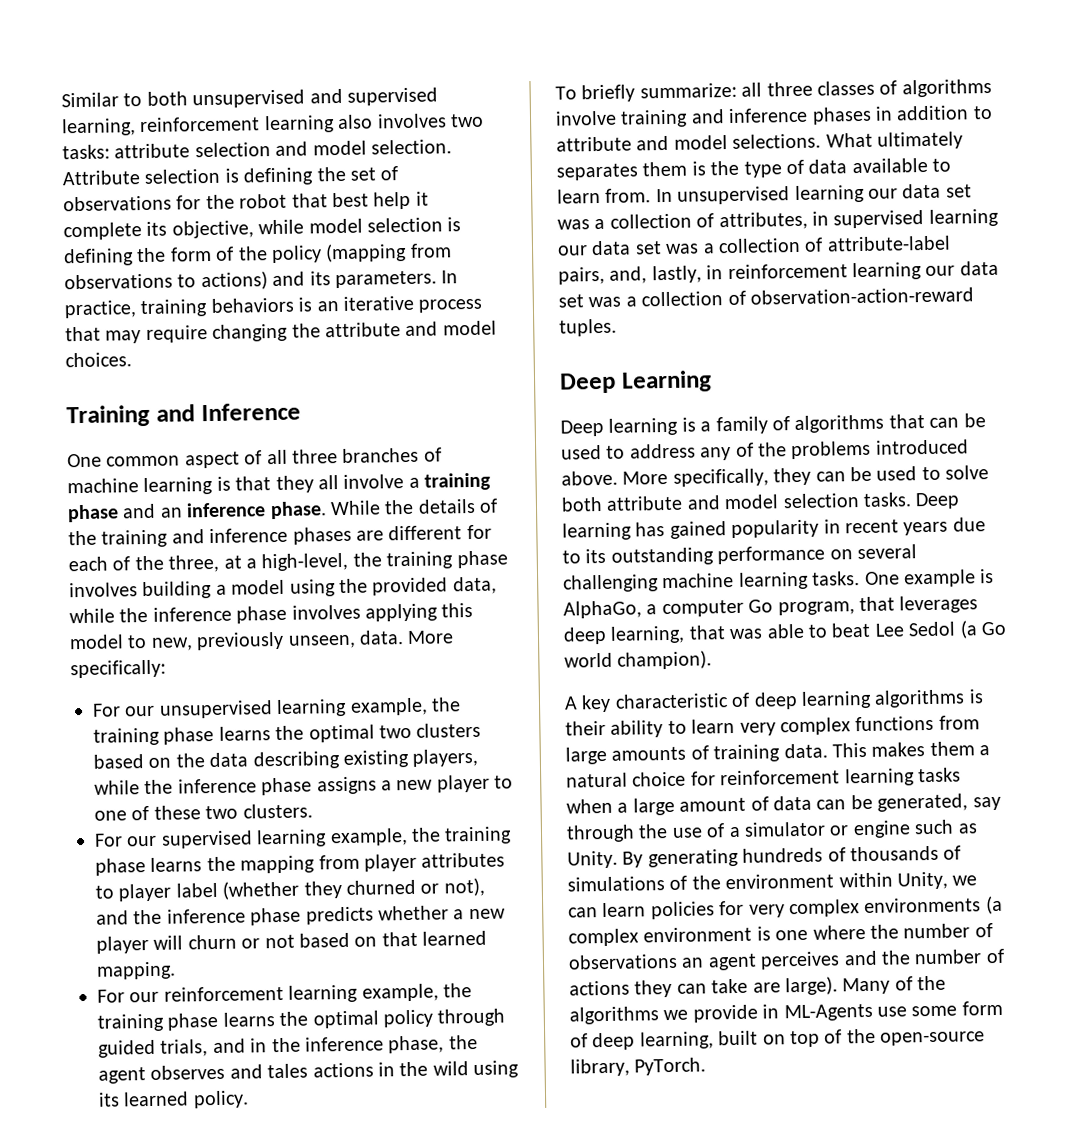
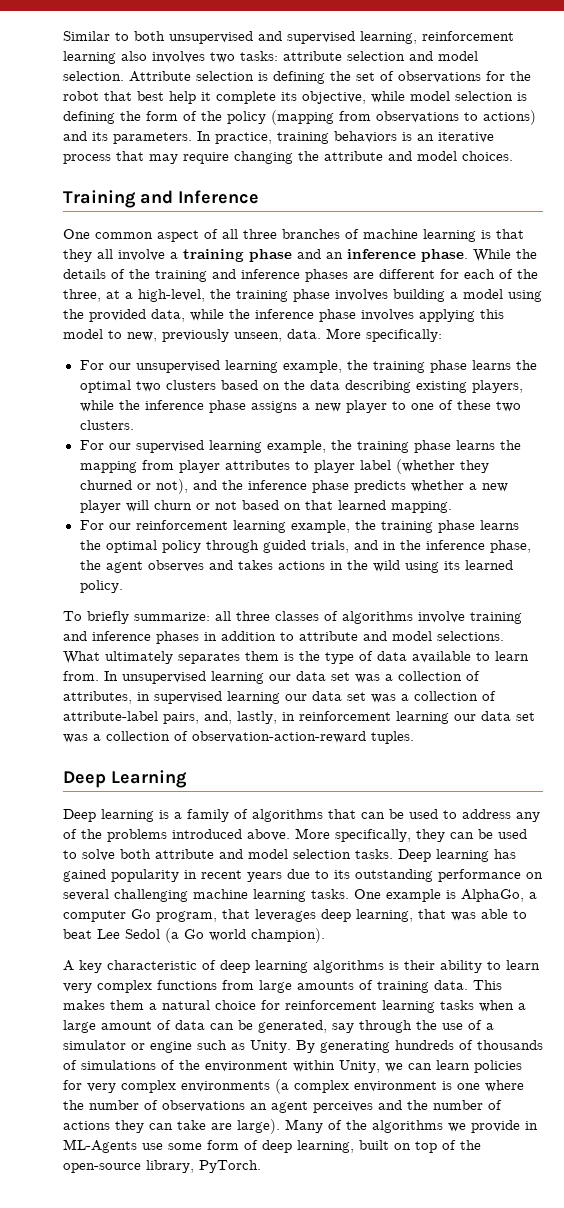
[267,1063,309,1079] tales -> [237,560,273,570] takes

